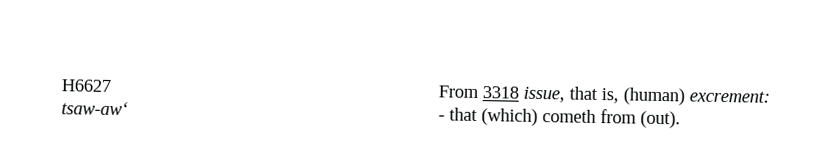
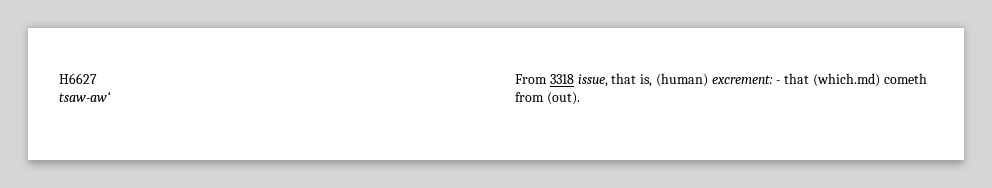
[481,108,538,126] (which) -> [813,73,881,87] (which.md)

